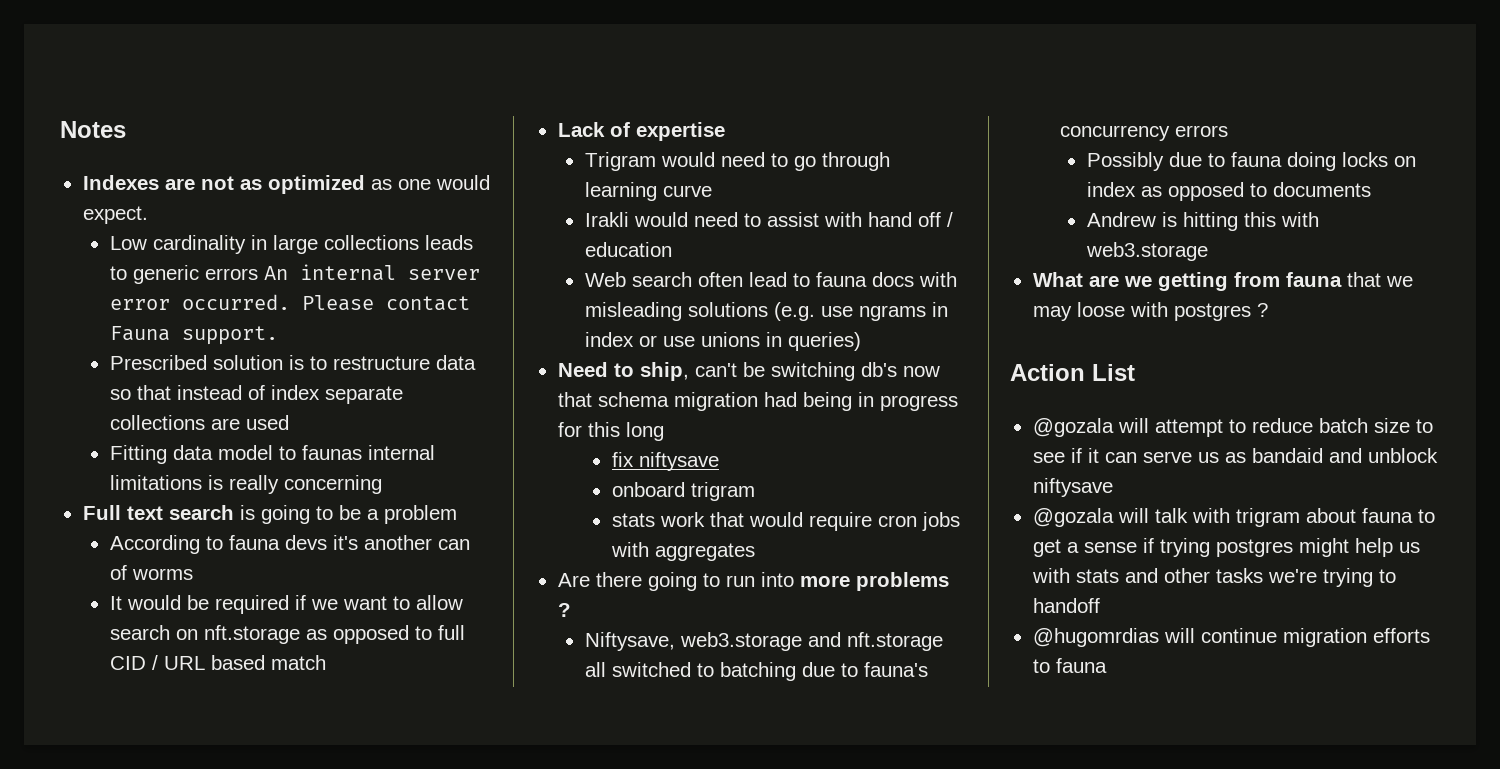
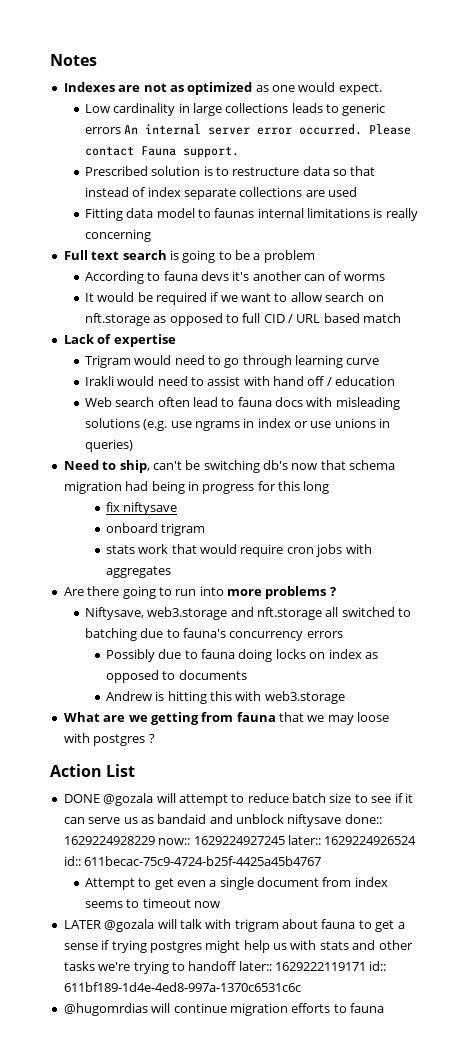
(1135, 372) none -> [63,794,100,803] DONE
(1113, 487) // -> [344,814,382,824] [63,835,417,845] [63,856,322,866] [84,877,388,890] [84,898,220,908] [63,920,101,929] done:: 1629224928229 now:: 1629224927245 later:: 1629224926524 id:: 611becac-75c9-4724-b25f-4425a45b4767 // Attempt to get even a single document from index seems to timeout now // LATER
(1100, 605) none -> [238,961,387,971] [63,982,301,992] later:: 1629222119171 id:: 611bf189-1d4e-4ed8-997a-1370c6531c6c

